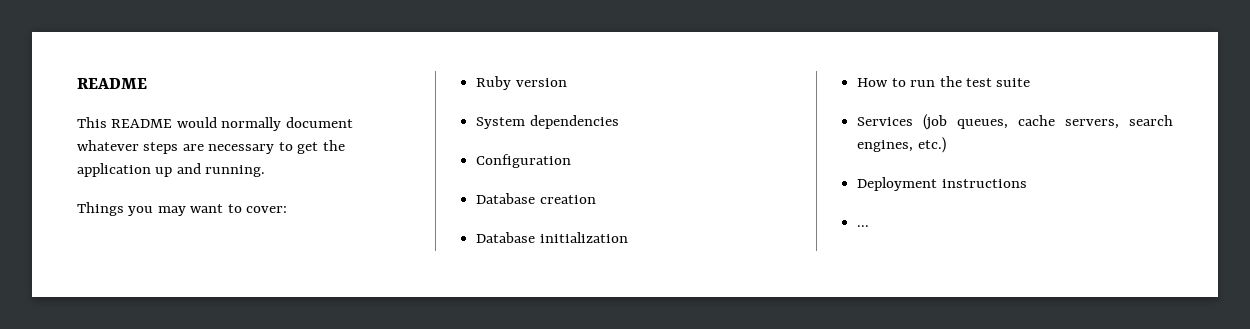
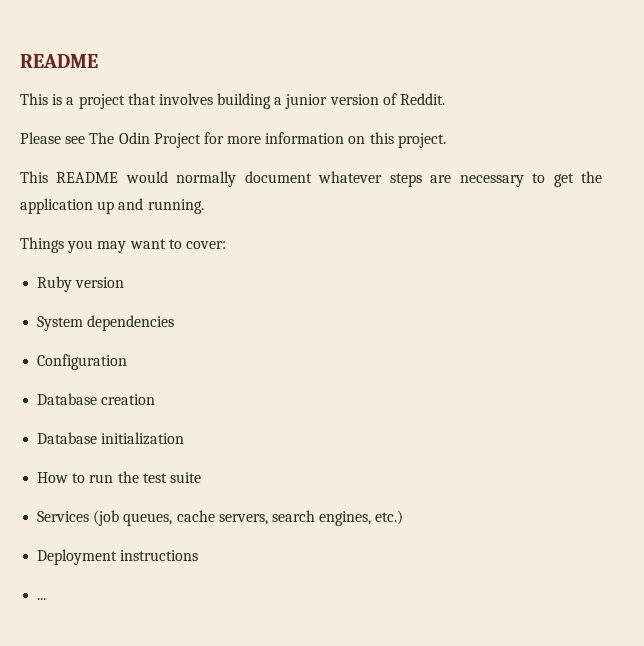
[77,78,147,89] README -> [20,54,98,68] [20,93,446,109] [20,132,446,148] README // This is a project that involves building a junior version of Reddit. // Please see The Odin Project for more information on this project.

